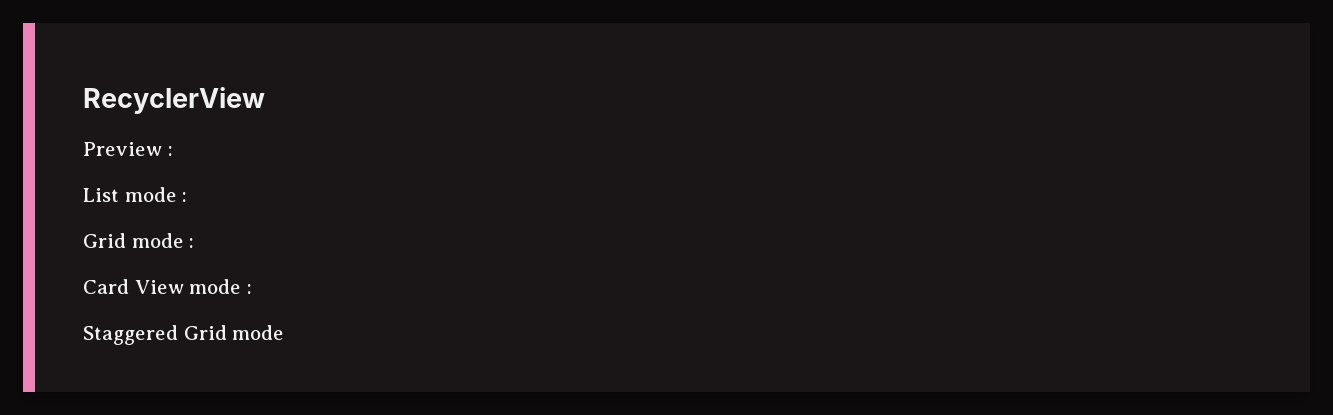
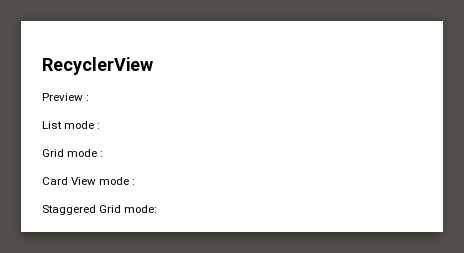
[232,325,285,340] mode -> [124,205,158,213] mode:

